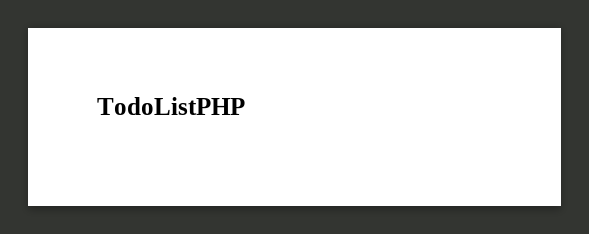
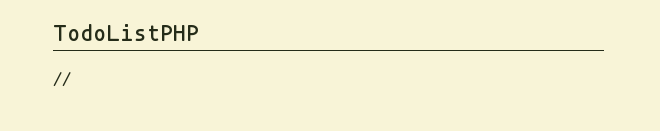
(245, 106) none -> [53,71,71,87] // //

